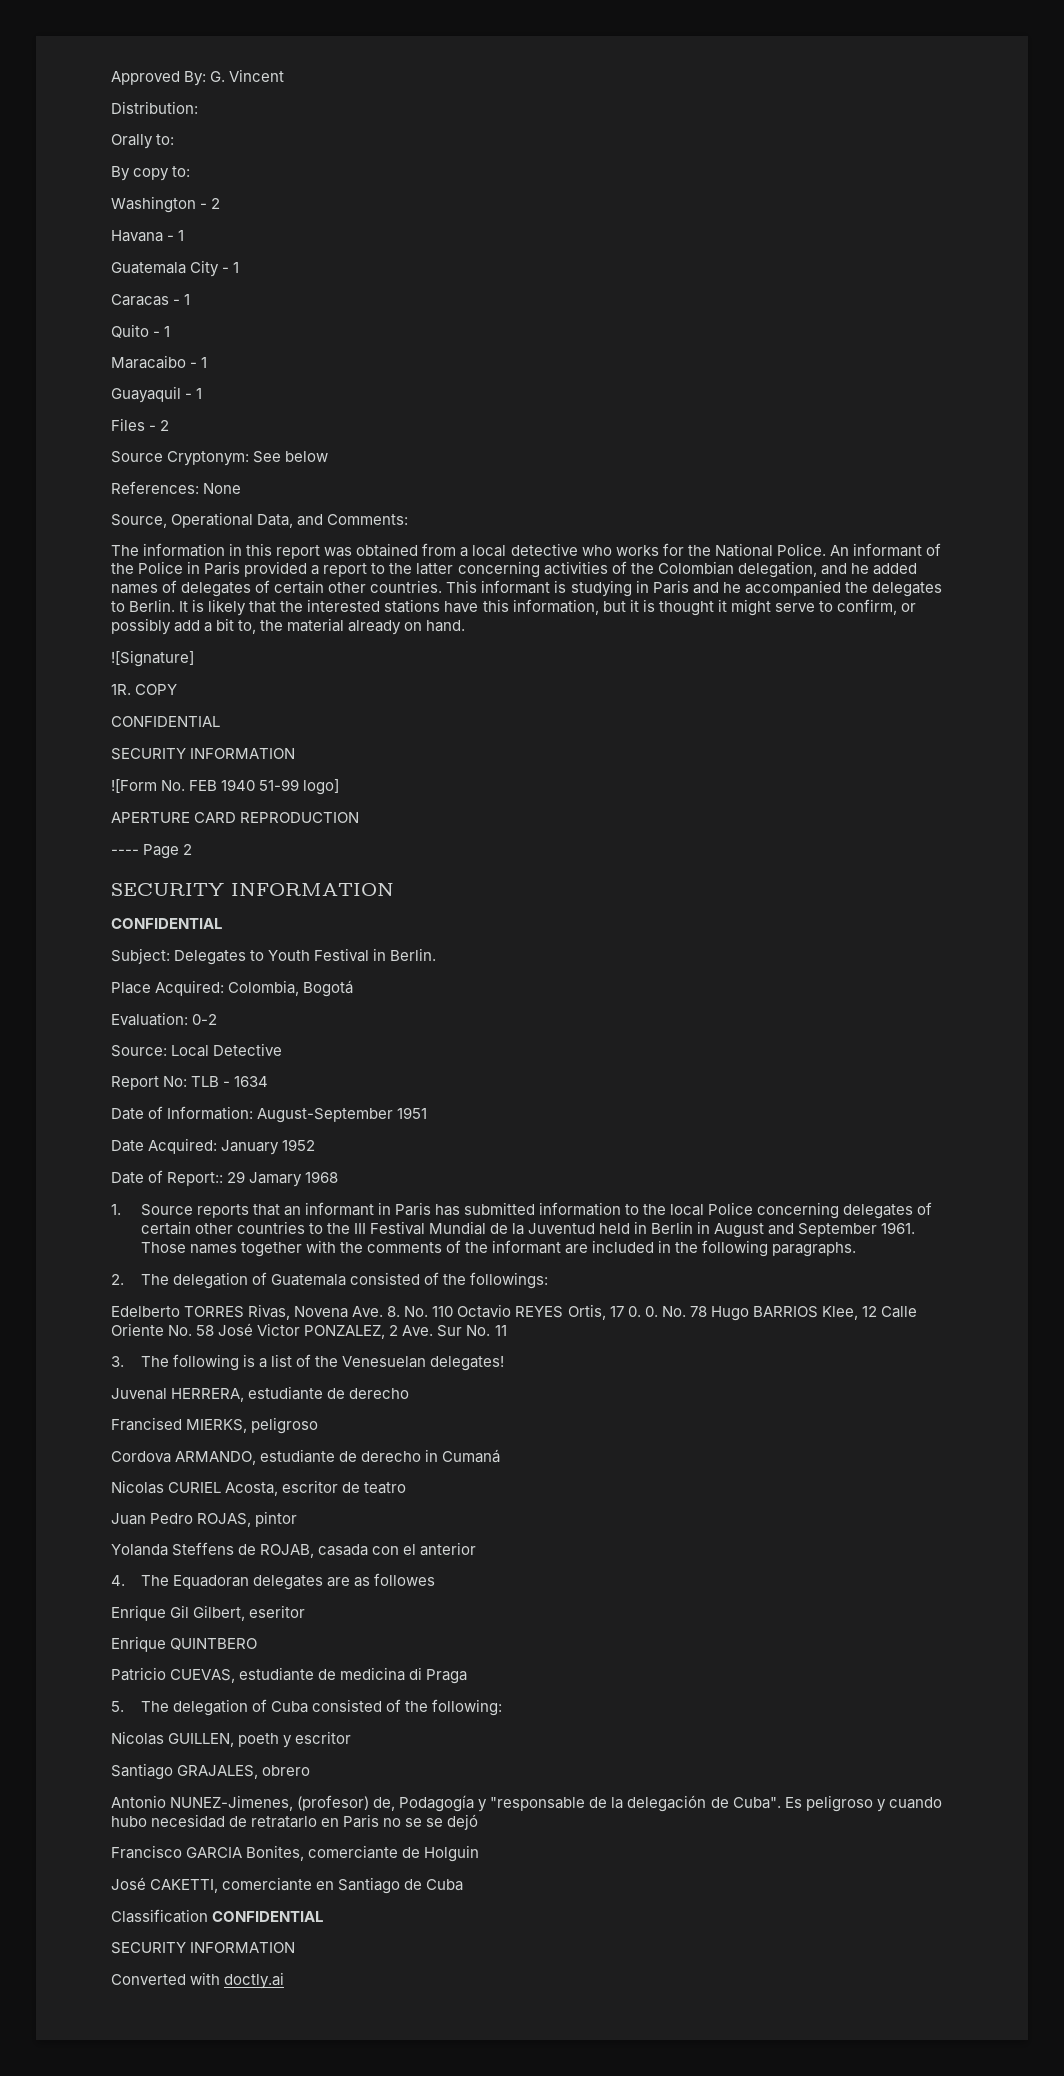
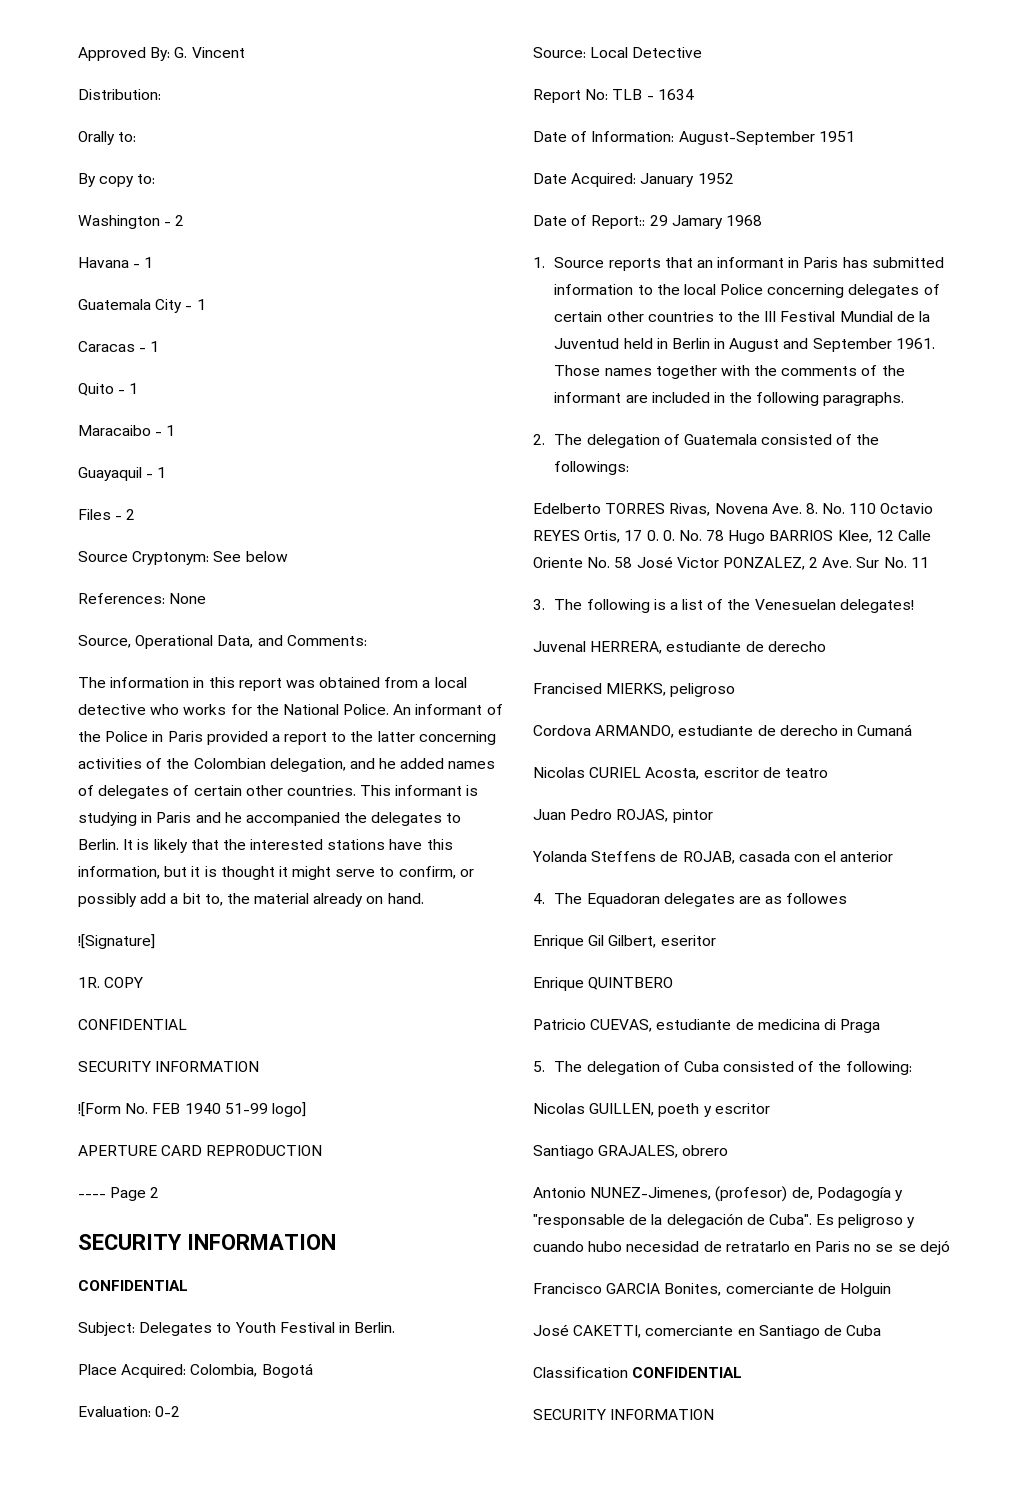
[111,1972,285,1989] // Converted with doctly.ai -> (715, 1414) none

